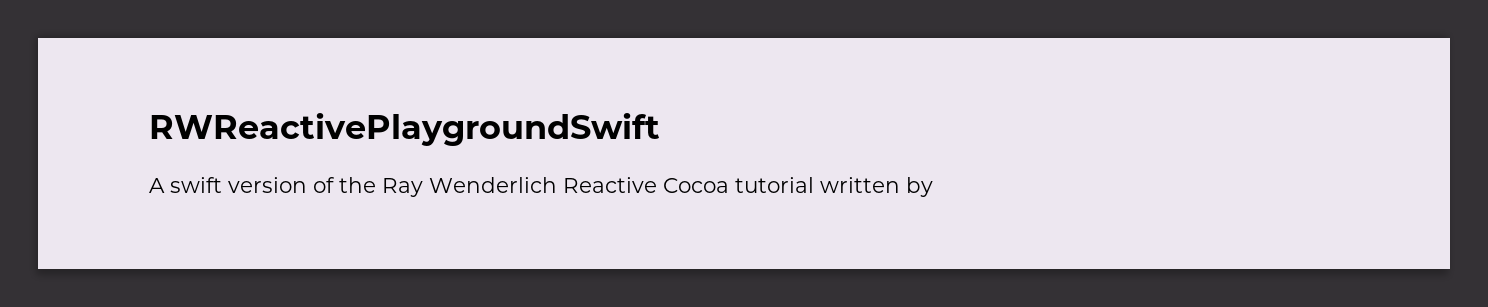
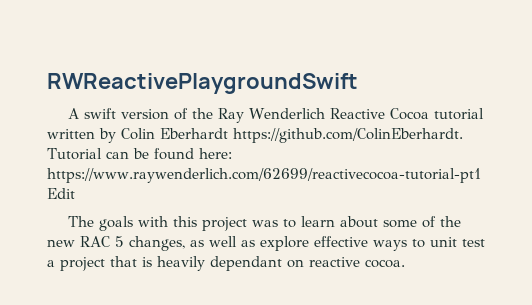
(933, 187) none -> [121,128,463,143] [47,148,232,160] [47,168,481,183] [47,188,75,199] [68,216,462,231] [47,236,485,251] [47,256,405,271] Colin Eberhardt https://github.com/ColinEberhardt. Tutorial can be found here: https://www.raywenderlich.com/62699/reactivecocoa-tutorial-pt1 Edit // The goals with this project was to learn about some of the new RAC 5 changes, as well as explore effective ways to unit test a project that is heavily dependant on reactive cocoa.

